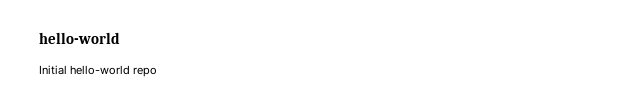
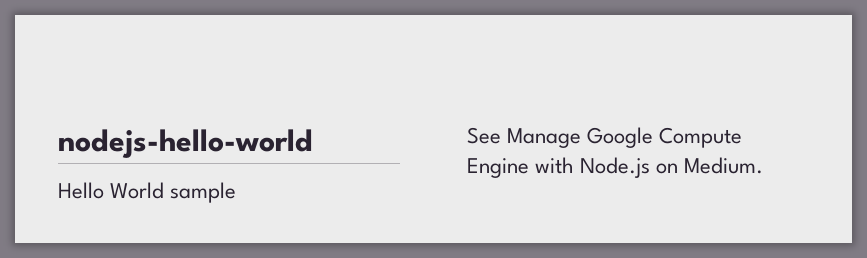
[39,32,120,44] [39,65,158,77] hello-world // Initial hello-world repo -> [58,129,313,158] [58,182,237,203] [467,127,743,148] [467,157,764,178] nodejs-hello-world // Hello World sample // See Manage Google Compute Engine with Node.js on Medium.

